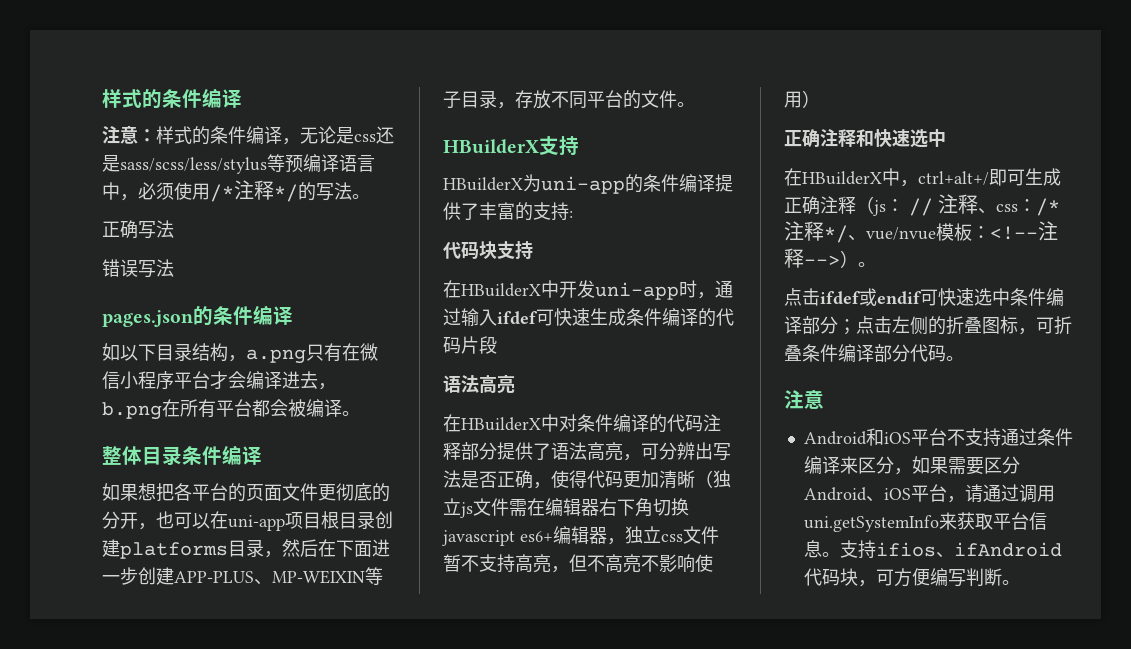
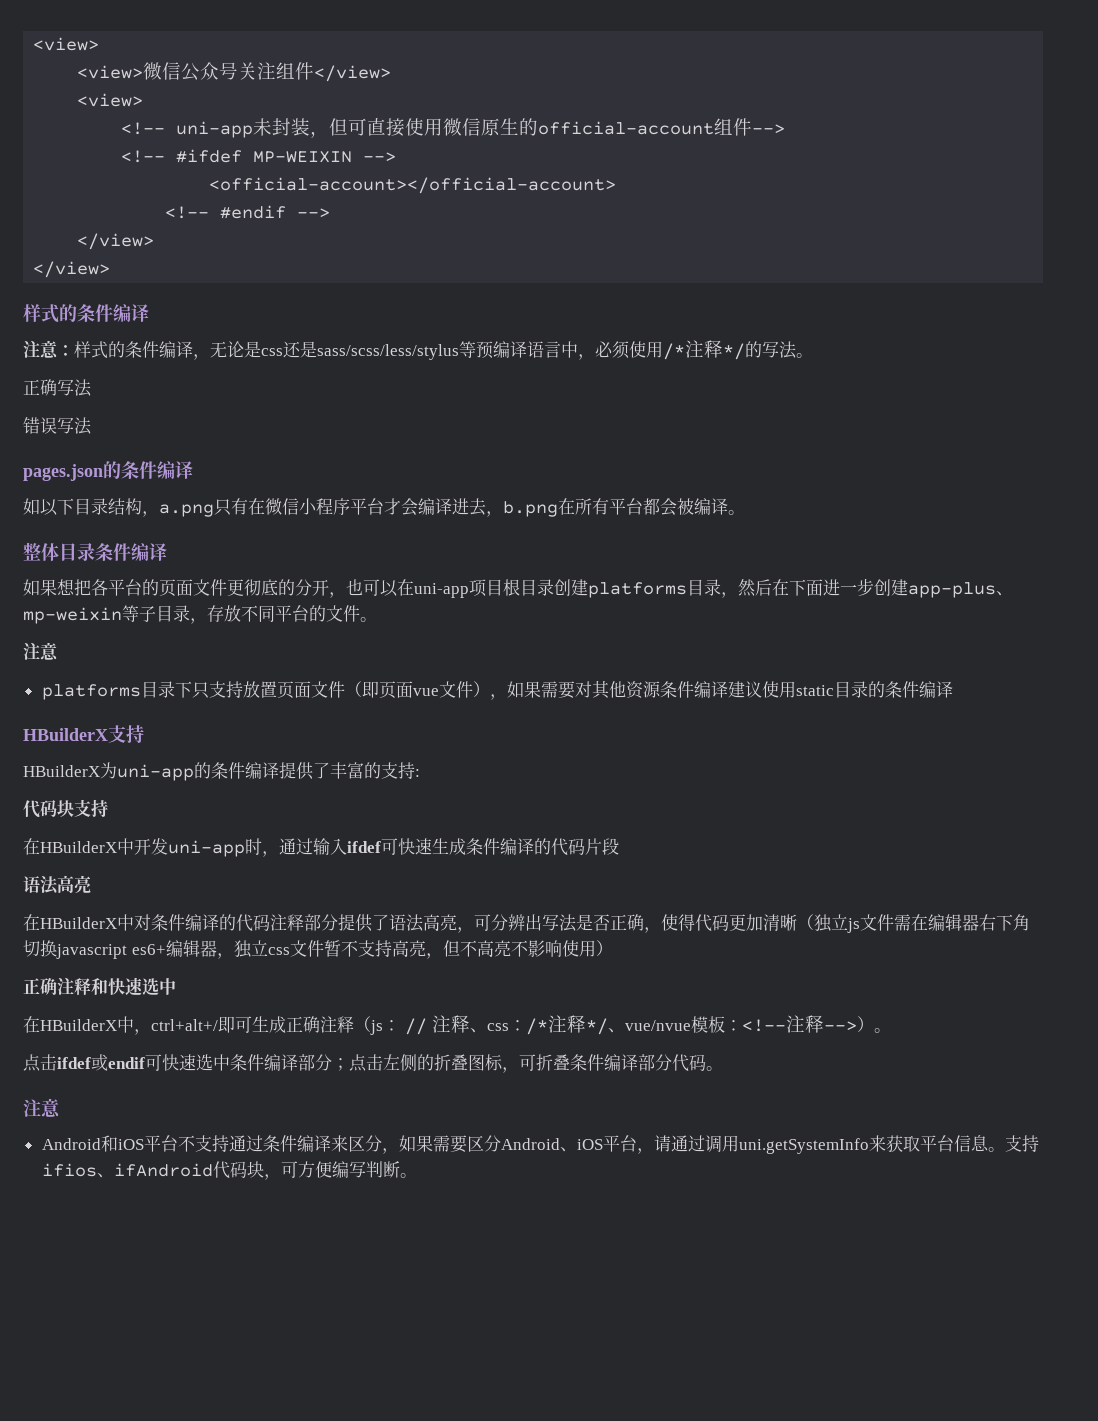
(102, 98) none -> [33,37,100,51] [77,62,392,82] [77,93,144,107] [121,118,786,138] [121,149,397,163] [209,177,617,194] [165,205,331,219] [77,233,155,250] [33,261,111,278] <view> // <view>微信公众号关注组件</view> // <view> // <!-- uni-app未封装，但可直接使用微信原生的official-account组件--> // <!-- #ifdef MP-WEIXIN --> // <official-account></official-account> // <!-- #endif --> // </view> // </view> //
[174,570,365,585] APP-PLUS、MP-WEIXIN -> [908,582,1013,598] [23,607,122,624] app-plus、mp-weixin
(695, 104) none -> [23,642,58,661] [41,680,953,700] // 注意 // platforms目录下只支持放置页面文件（即页面vue文件），如果需要对其他资源条件编译建议使用static目录的条件编译

